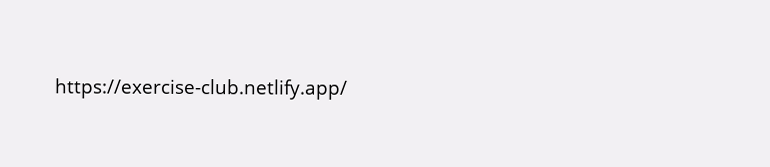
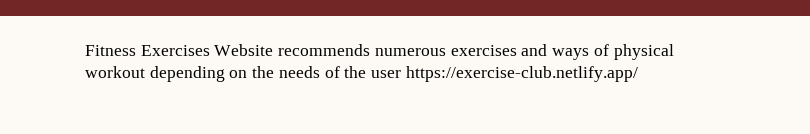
(54, 89) none -> [85,44,674,60] [85,66,402,82] Fitness Exercises Website recommends numerous exercises and ways of physical workout depending on the needs of the user

